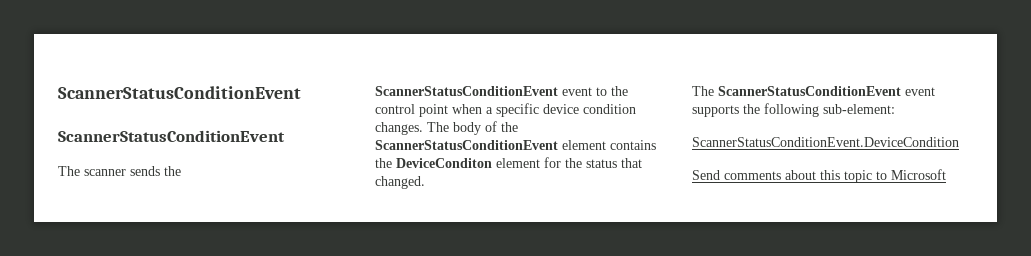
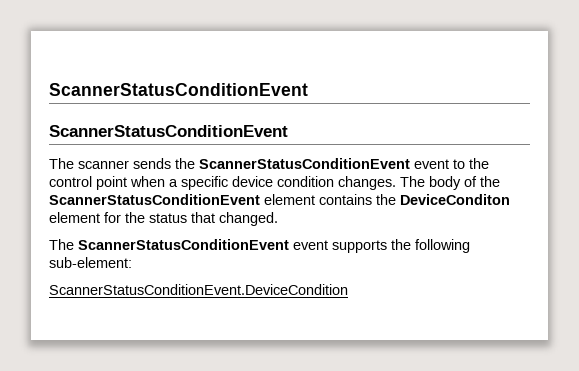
[692,169,946,183] // Send comments about this topic to Microsoft -> (348, 289) none

